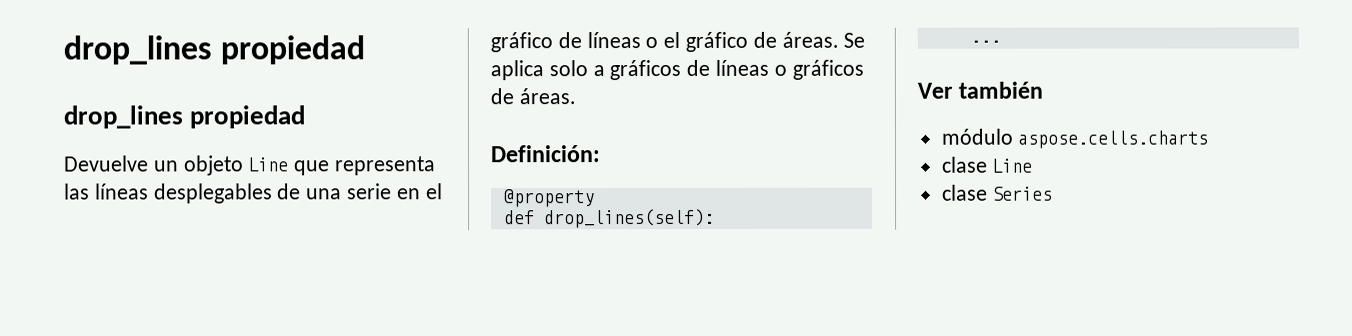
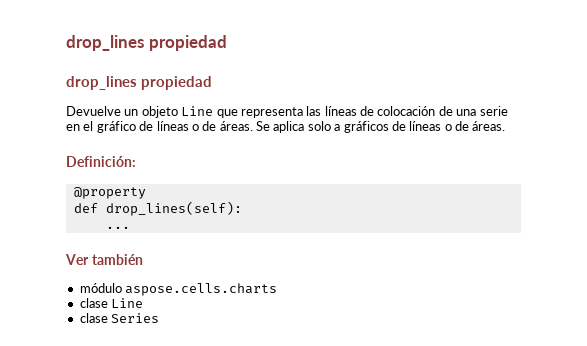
[153,183,273,204] desplegables -> [360,106,436,116] de colocación
[663,31,749,52] el gráfico -> (199, 127) none
[791,59,864,80] gráficos -> (452, 127) none

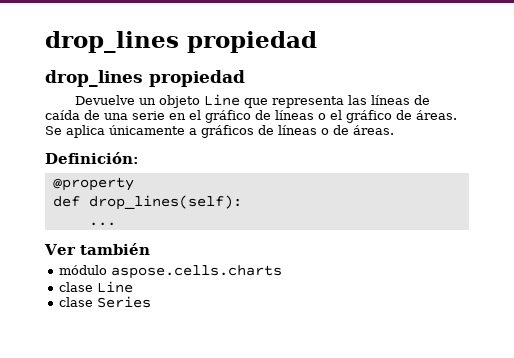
[377,106,436,116] colocación -> [45,110,80,120] caída
(199, 127) none -> [330,110,392,123] el gráfico
[307,121,331,131] solo -> [109,125,185,135] únicamente

